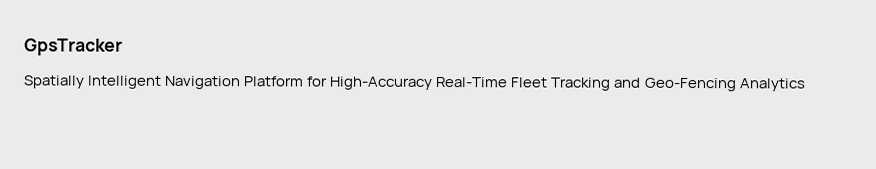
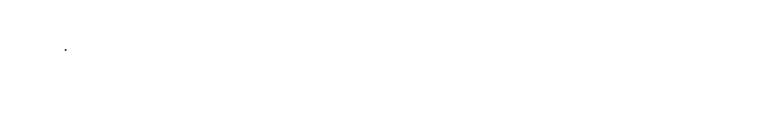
[24,38,123,56] [23,75,806,92] GpsTracker // Spatially Intelligent Navigation Platform for High-Accuracy Real-Time Fleet Tracking and Geo-Fencing Analytics -> [63,49,68,51] .

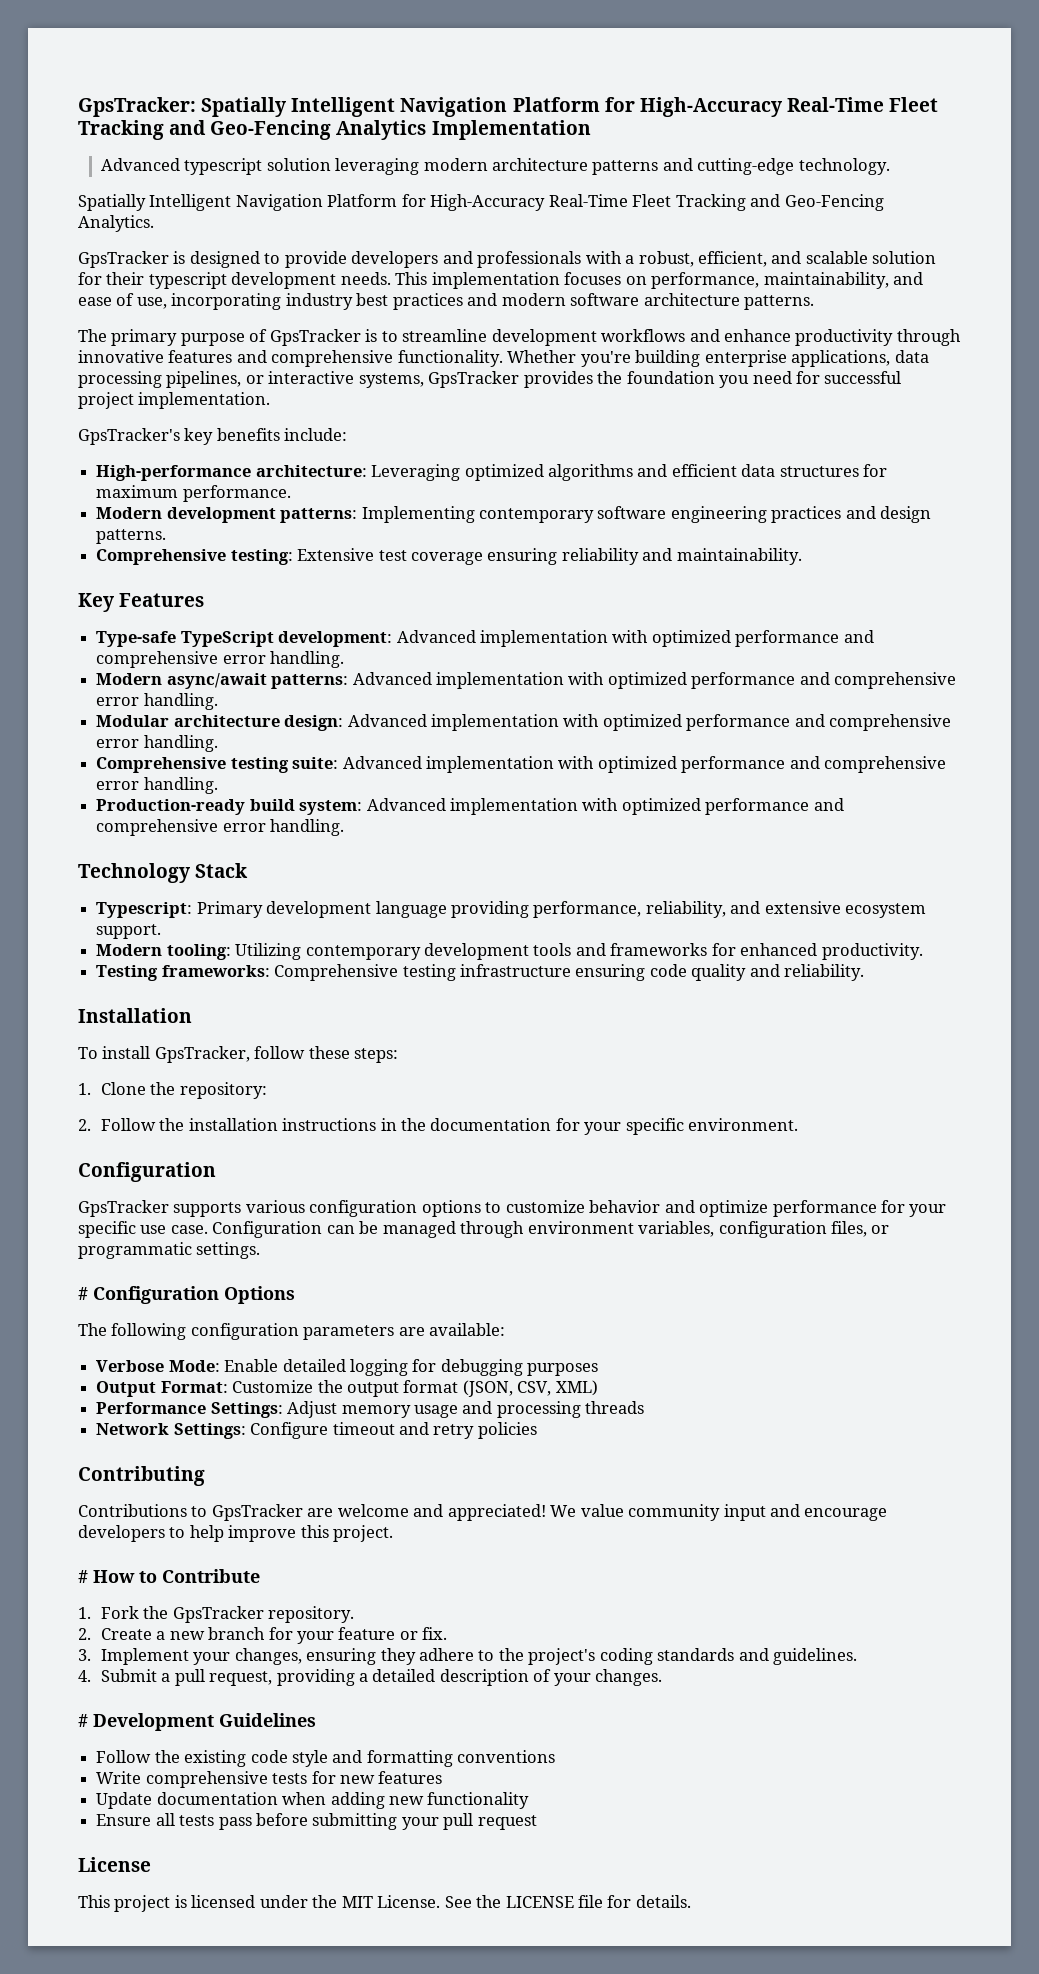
[63,49,68,51] . -> [78,97,939,117] [78,120,591,140] [100,158,890,175] [78,194,884,211] [78,215,154,232] [78,251,937,268] [78,272,924,289] [78,293,815,310] [78,329,961,346] [78,350,929,367] [78,371,902,388] [78,392,271,409] [78,428,348,445] [96,464,888,481] [96,485,291,502] [96,506,932,523] [96,529,167,544] [96,548,802,565] [78,593,205,612] [96,630,874,647] [96,651,345,668] [96,672,957,689] [96,693,218,710] [96,714,952,731] [96,735,218,752] [96,756,947,773] [96,777,218,794] [96,798,844,815] [96,819,345,836] [78,863,249,883] [96,901,927,918] [96,924,162,939] [96,943,923,960] [96,964,865,981] [78,1008,192,1023] [78,1046,399,1063] [78,1082,267,1099] [78,1118,799,1135] [78,1162,216,1182] [78,1200,947,1217] [78,1221,890,1238] [78,1242,261,1259] [78,1286,295,1304] [78,1323,506,1340] [96,1359,599,1376] [96,1380,598,1397] [96,1401,645,1418] [96,1422,537,1439] [78,1466,205,1486] [78,1504,888,1521] [78,1525,394,1542] [78,1569,260,1583] [78,1606,355,1623] [78,1627,448,1644] [78,1648,858,1665] [78,1669,663,1686] [78,1713,316,1731] [96,1750,556,1767] [96,1771,443,1788] [96,1792,530,1809] [96,1813,537,1830] [78,1857,151,1872] [78,1895,691,1912] GpsTracker: Spatially Intelligent Navigation Platform for High-Accuracy Real-Time Fleet Tracking and Geo-Fencing Analytics Implementation // Advanced typescript solution leveraging modern architecture patterns and cutting-edge technology. // Spatially Intelligent Navigation Platform for High-Accuracy Real-Time Fleet Tracking and Geo-Fencing Analytics. // GpsTracker is designed to provide developers and professionals with a robust, efficient, and scalable solution for their typescript development needs. This implementation focuses on performance, maintainability, and ease of use, incorporating industry best practices and modern software architecture patterns. // The primary purpose of GpsTracker is to streamline development workflows and enhance productivity through innovative features and comprehensive functionality. Whether you're building enterprise applications, data processing pipelines, or interactive systems, GpsTracker provides the foundation you need for successful project implementation. // GpsTracker's key benefits include: // High-performance architecture: Leveraging optimized algorithms and efficient data structures for maximum performance. // Modern development patterns: Implementing contemporary software engineering practices and design patterns. // Comprehensive testing: Extensive test coverage ensuring reliability and maintainability. // Key Features // Type-safe TypeScript development: Advanced implementation with optimized performance and comprehensive error handling. // Modern async/await patterns: Advanced implementation with optimized performance and comprehensive error handling. // Modular architecture design: Advanced implementation with optimized performance and comprehensive error handling. // Comprehensive testing suite: Advanced implementation with optimized performance and comprehensive error handling. // Production-ready build system: Advanced implementation with optimized performance and comprehensive error handling. // Technology Stack // Typescript: Primary development language providing performance, reliability, and extensive ecosystem support. // Modern tooling: Utilizing contemporary development tools and frameworks for enhanced productivity. // Testing frameworks: Comprehensive testing infrastructure ensuring code quality and reliability. // Installation // To install GpsTracker, follow these steps: // 1. Clone the repository: // 2. Follow the installation instructions in the documentation for your specific environment. // Configuration // GpsTracker supports various configuration options to customize behavior and optimize performance for your specific use case. Configuration can be managed through environment variables, configuration files, or programmatic settings. // # Configuration Options // The following configuration parameters are available: // Verbose Mode: Enable detailed logging for debugging purposes // Output Format: Customize the output format (JSON, CSV, XML) // Performance Settings: Adjust memory usage and processing threads // Network Settings: Configure timeout and retry policies // Contributing // Contributions to GpsTracker are welcome and appreciated! We value community input and encourage developers to help improve this project. // # How to Contribute // 1. Fork the GpsTracker repository. // 2. Create a new branch for your feature or fix. // 3. Implement your changes, ensuring they adhere to the project's coding standards and guidelines. // 4. Submit a pull request, providing a detailed description of your changes. // # Development Guidelines // Follow the existing code style and formatting conventions // Write comprehensive tests for new features // Update documentation when adding new functionality // Ensure all tests pass before submitting your pull request // License // This project is licensed under the MIT License. See the LICENSE file for details.

